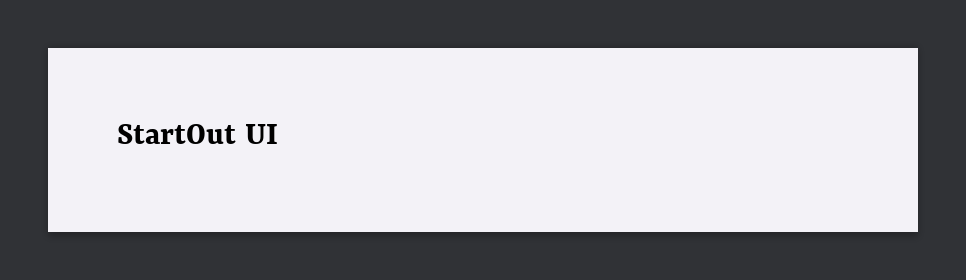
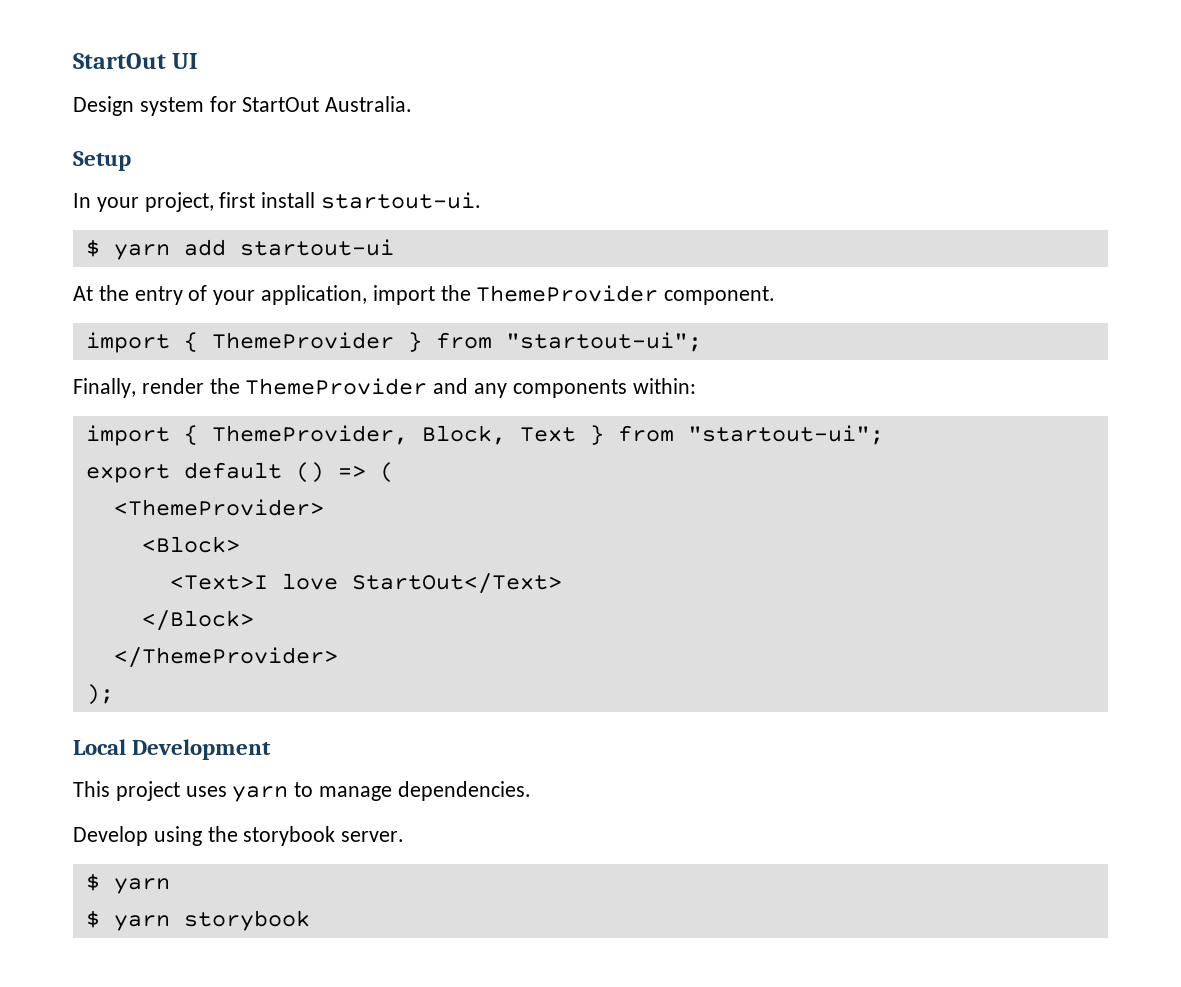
(279, 134) none -> [73,96,413,116] [73,151,131,171] [73,192,482,212] [85,239,394,260] [73,285,776,305] [85,332,702,353] [73,378,696,398] [85,425,884,446] [85,462,394,483] [113,499,324,516] [141,536,240,553] [169,573,562,594] [141,610,254,631] [113,647,338,668] [85,684,114,705] [73,739,272,760] [73,781,531,802] [73,826,405,846] [85,873,170,894] [85,910,310,931] // Design system for StartOut Australia. // Setup // In your project, first install startout-ui. // $ yarn add startout-ui // At the entry of your application, import the ThemeProvider component. // import { ThemeProvider } from "startout-ui"; // Finally, render the ThemeProvider and any components within: // import { ThemeProvider, Block, Text } from "startout-ui"; // export default () => ( // <ThemeProvider> // <Block> // <Text>I love StartOut</Text> // </Block> // </ThemeProvider> // ); // Local Development // This project uses yarn to manage dependencies. // Develop using the storybook server. // $ yarn // $ yarn storybook

